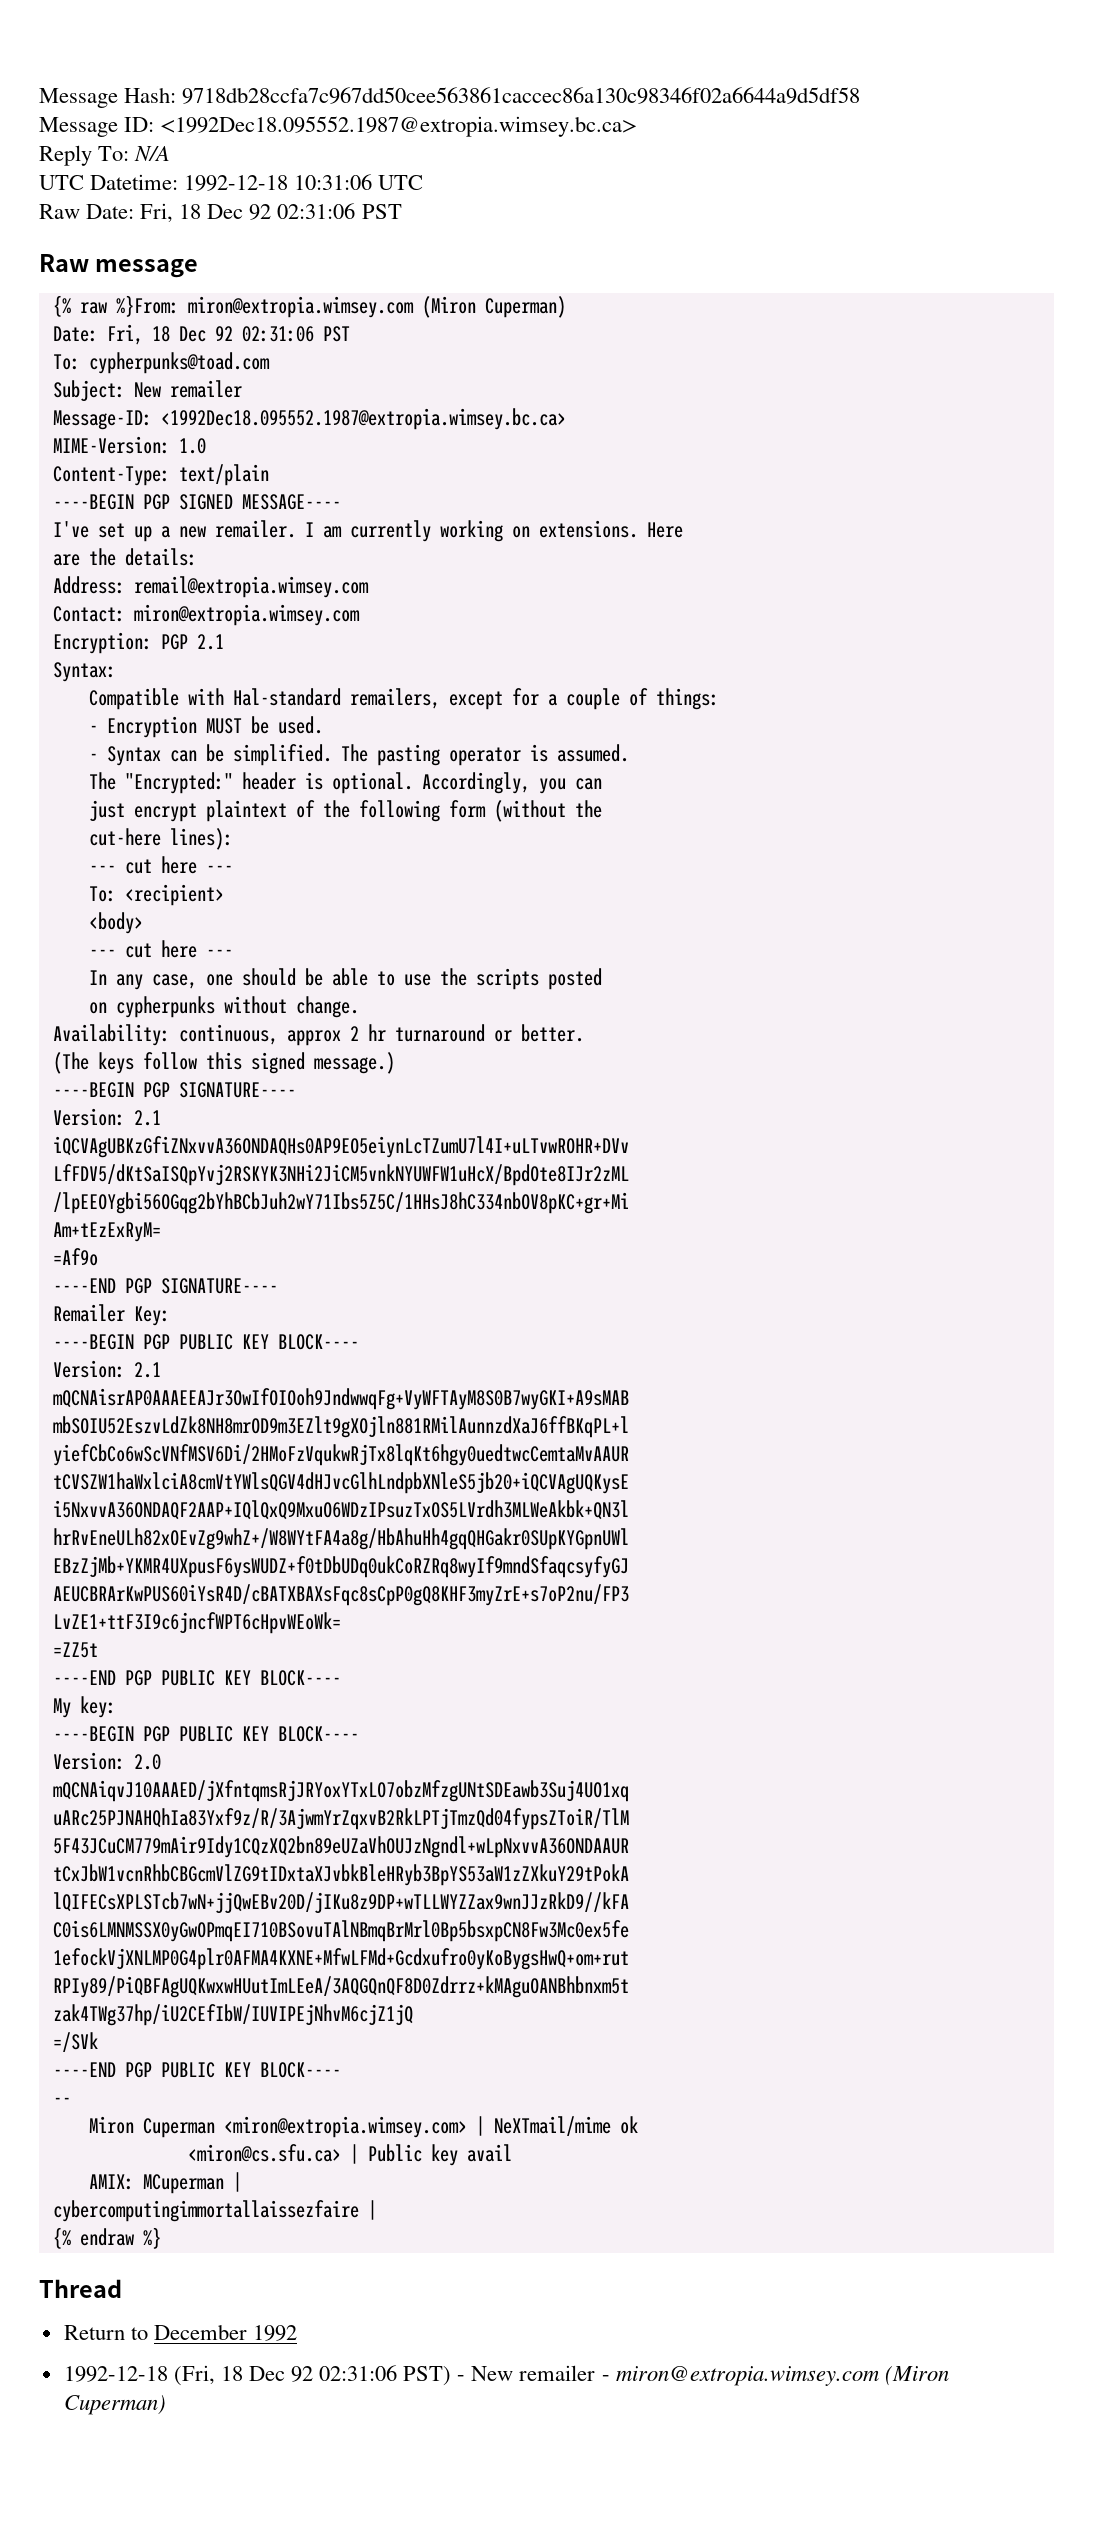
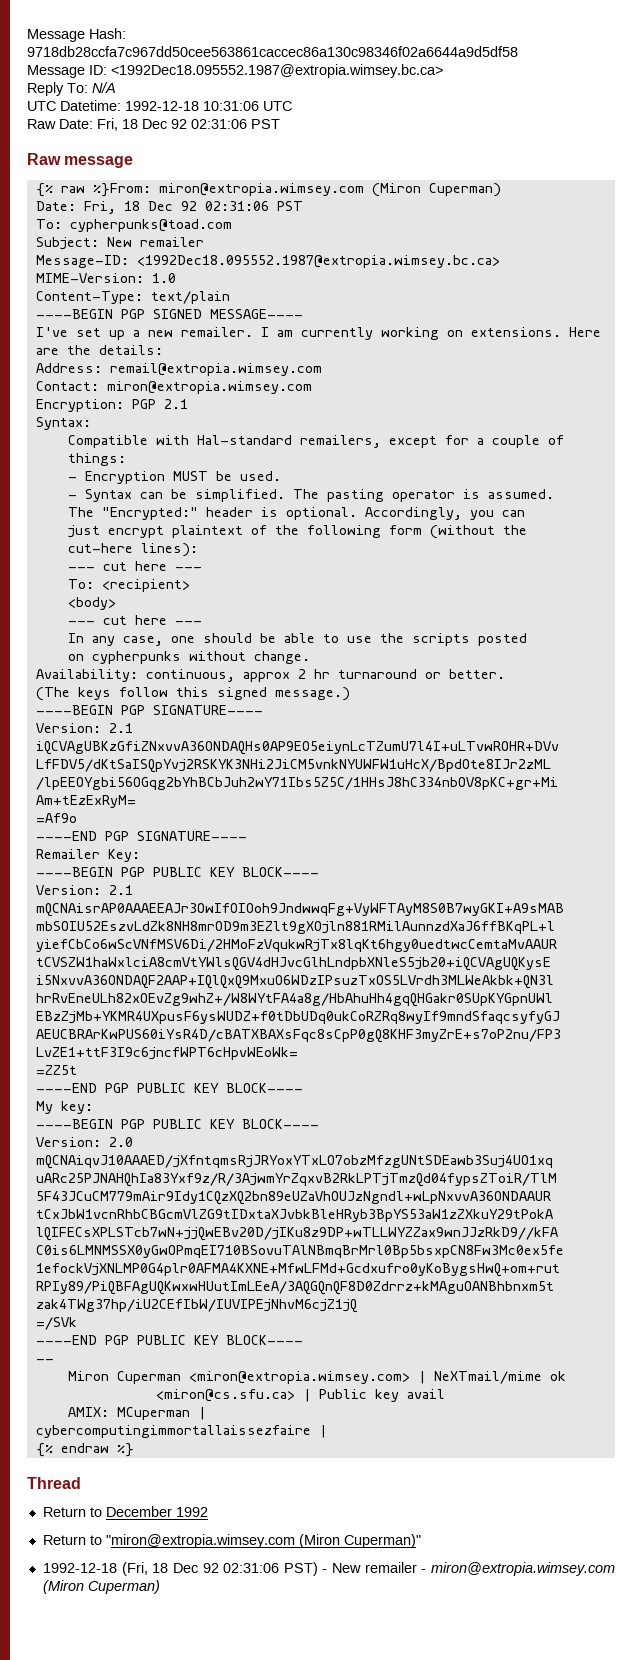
(297, 2333) none -> [42,1534,421,1548] // Return to "miron@extropia.wimsey.com (Miron Cuperman)"

